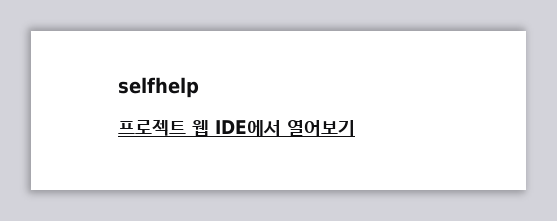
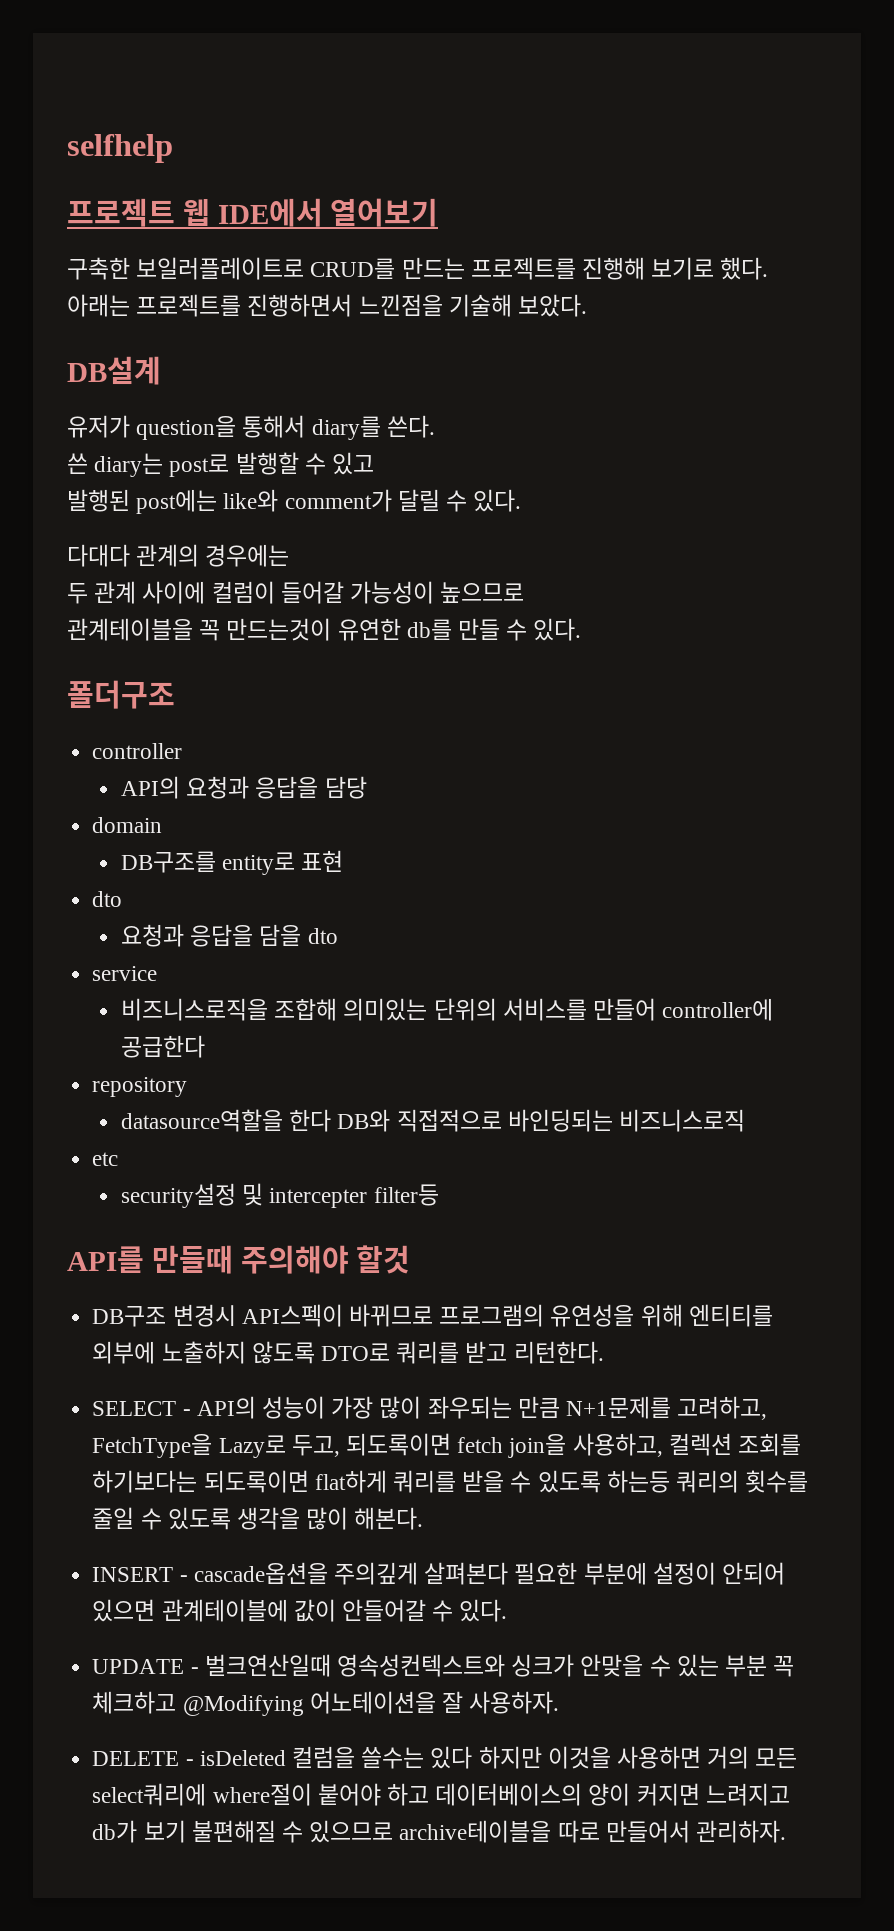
(355, 128) none -> [67,257,769,280] [67,294,588,317] [67,356,161,385] [67,415,435,440] [67,452,375,477] [67,489,522,514] [67,544,290,567] [67,581,525,604] [67,618,582,641] [67,680,175,709] [92,743,183,759] [120,776,367,799] [92,817,163,833] [120,850,344,875] [92,891,123,907] [120,924,338,947] [92,966,158,981] [120,998,774,1021] [120,1035,205,1058] [92,1077,188,1097] [120,1109,745,1132] [92,1152,119,1166] [120,1183,439,1208] [67,1245,411,1274] [92,1304,773,1327] [92,1341,604,1364] [92,1396,768,1420] [92,1433,801,1458] [92,1470,809,1493] [92,1507,424,1530] [92,1562,785,1585] [92,1599,508,1622] [92,1654,795,1677] [92,1691,560,1716] [92,1746,798,1769] [92,1783,790,1806] [92,1820,786,1843] // 구축한 보일러플레이트로 CRUD를 만드는 프로젝트를 진행해 보기로 했다. 아래는 프로젝트를 진행하면서 느낀점을 기술해 보았다. // DB설계 // 유저가 question을 통해서 diary를 쓴다. // 쓴 diary는 post로 발행할 수 있고 // 발행된 post에는 like와 comment가 달릴 수 있다. // 다대다 관계의 경우에는 // 두 관계 사이에 컬럼이 들어갈 가능성이 높으므로 // 관계테이블을 꼭 만드는것이 유연한 db를 만들 수 있다. // 폴더구조 // controller // API의 요청과 응답을 담당 // domain // DB구조를 entity로 표현 // dto // 요청과 응답을 담을 dto // service // 비즈니스로직을 조합해 의미있는 단위의 서비스를 만들어 controller에 공급한다 // repository // datasource역할을 한다 DB와 직접적으로 바인딩되는 비즈니스로직 // etc // security설정 및 intercepter filter등 // API를 만들때 주의해야 할것 // DB구조 변경시 API스펙이 바뀌므로 프로그램의 유연성을 위해 엔티티를 외부에 노출하지 않도록 DTO로 쿼리를 받고 리턴한다. // SELECT - API의 성능이 가장 많이 좌우되는 만큼 N+1문제를 고려하고, FetchType을 Lazy로 두고, 되도록이면 fetch join을 사용하고, 컬렉션 조회를 하기보다는 되도록이면 flat하게 쿼리를 받을 수 있도록 하는등 쿼리의 횟수를 줄일 수 있도록 생각을 많이 해본다. // INSERT - cascade옵션을 주의깊게 살펴본다 필요한 부분에 설정이 안되어 있으면 관계테이블에 값이 안들어갈 수 있다. // UPDATE - 벌크연산일때 영속성컨텍스트와 싱크가 안맞을 수 있는 부분 꼭 체크하고 @Modifying 어노테이션을 잘 사용하자. // DELETE - isDeleted 컬럼을 쓸수는 있다 하지만 이것을 사용하면 거의 모든 select쿼리에 where절이 붙어야 하고 데이터베이스의 양이 커지면 느려지고 db가 보기 불편해질 수 있으므로 archive테이블을 따로 만들어서 관리하자.

